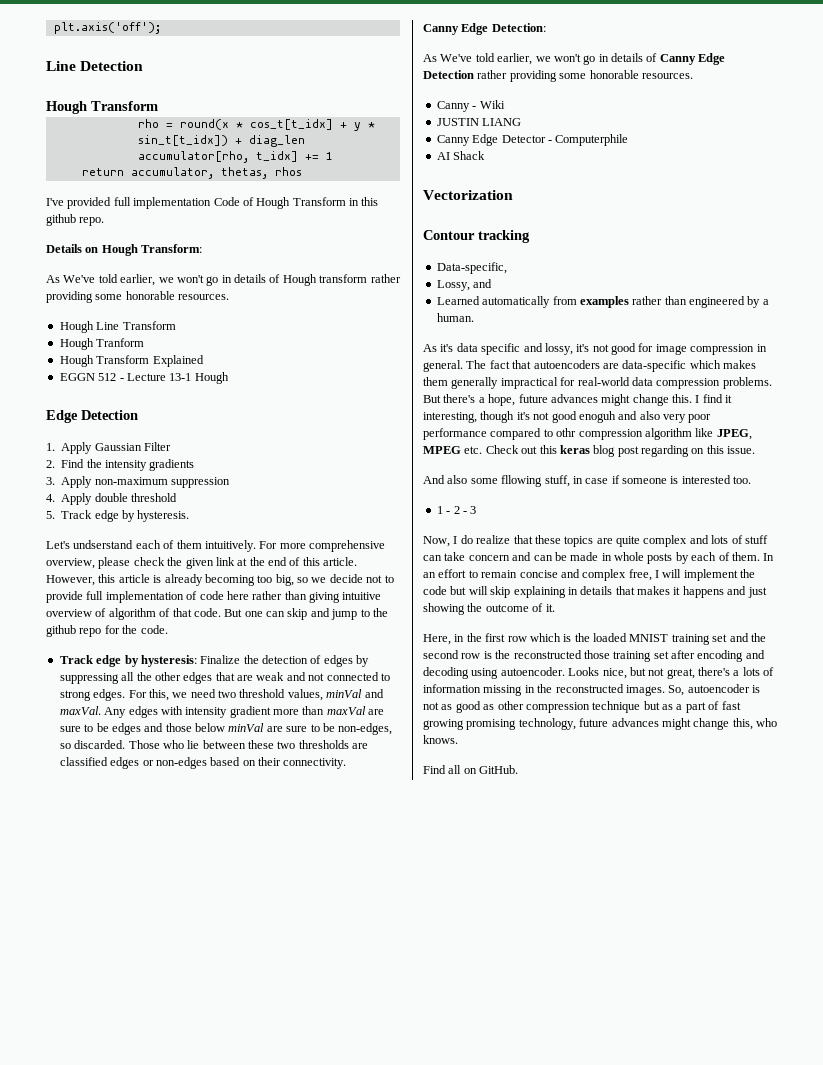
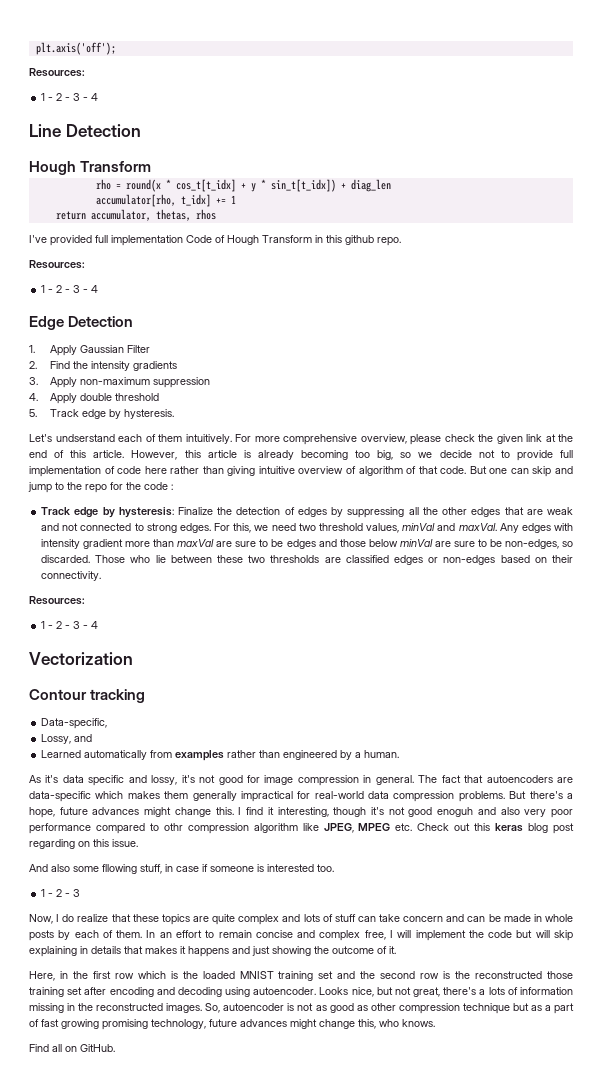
(161, 28) none -> [29,68,85,77] [41,93,99,101] // Resources: // 1 - 2 - 3 - 4
[46,244,203,256] [46,274,401,286] [46,291,230,303] [59,321,176,333] [59,338,145,350] [59,355,204,367] [59,372,229,384] Details on Hough Transform: // As We've told earlier, we won't go in details of Hough transform rather providing some honorable resources. // Hough Line Transform // Hough Tranform // Hough Transform Explained // EGGN 512 - Lecture 13-1 Hough -> [29,260,85,269] [41,285,99,293] Resources: // 1 - 2 - 3 - 4
[46,625,76,637] github -> (82, 486) none
[140,625,168,634] code. -> [144,482,173,490] code :
[423,23,546,35] [423,53,726,65] [423,70,693,82] [436,100,505,112] [436,118,522,126] [436,134,629,146] [436,151,486,160] Canny Edge Detection: // As We've told earlier, we won't go in details of Canny Edge Detection rather providing some honorable resources. // Canny - Wiki // JUSTIN LIANG // Canny Edge Detector - Computerphile // AI Shack -> [29,596,85,605] [41,621,99,629] Resources: // 1 - 2 - 3 - 4

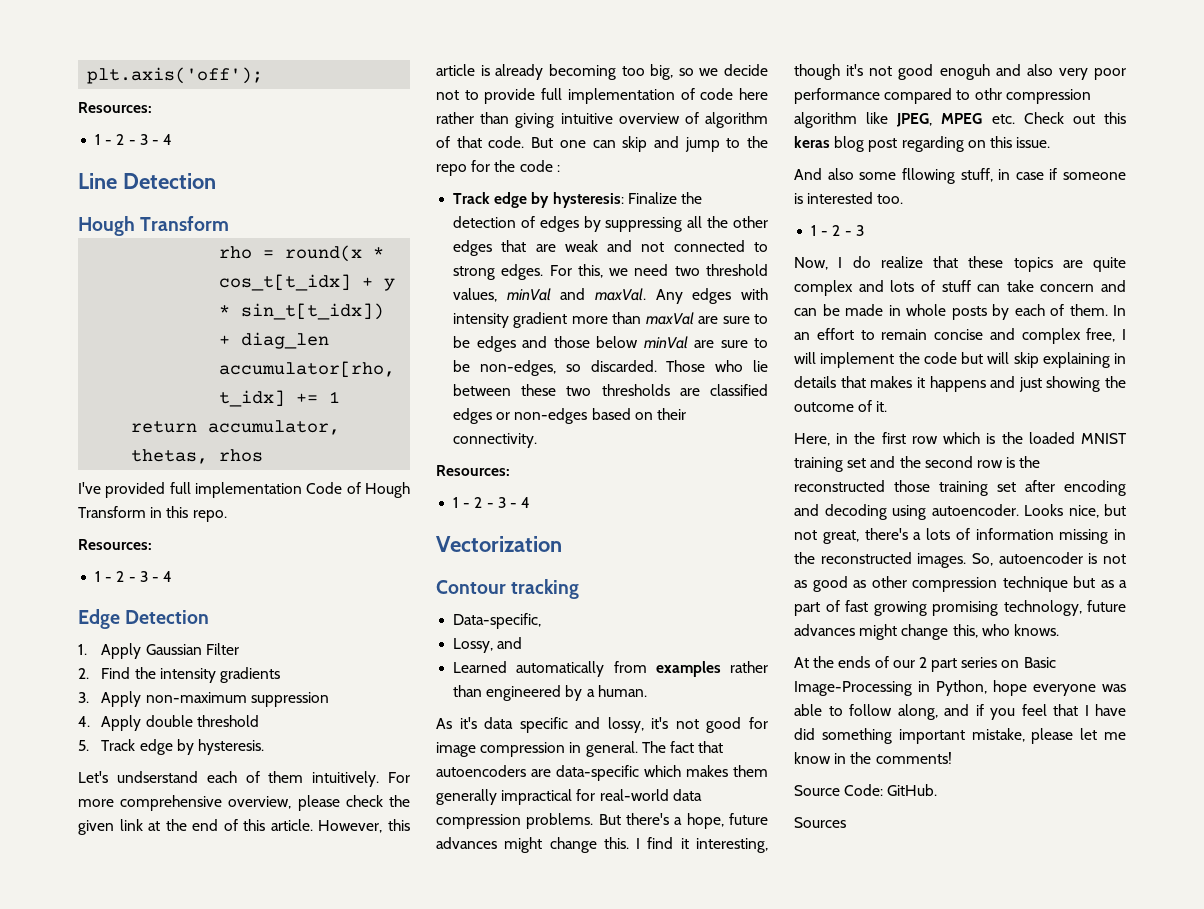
[345,235,374,245] github -> (189, 512) none
[29,1044,77,1052] Find all on -> [794,656,1056,672] [794,680,1126,696] [794,704,1126,720] [794,728,1126,744] [794,752,952,764] [794,784,884,796] At the ends of our 2 part series on Basic Image-Processing in Python, hope everyone was able to follow along, and if you feel that I have did something important mistake, please let me know in the comments! // Source Code:
(115, 1048) none -> [794,817,846,828] // Sources

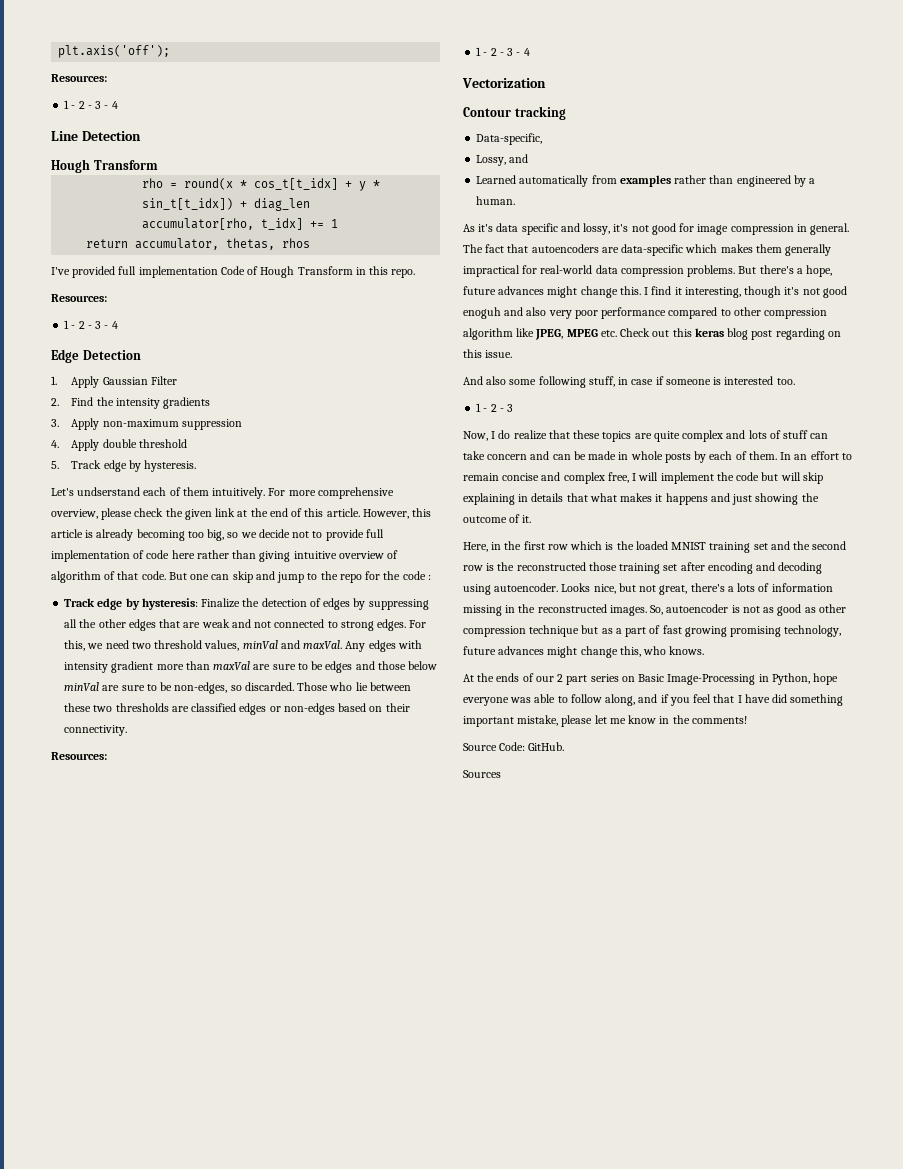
[974,88,1002,100] othr -> [733,307,761,316] other
[901,168,955,184] fllowing -> [538,376,586,388] following
(866, 382) none -> [589,493,617,502] what

